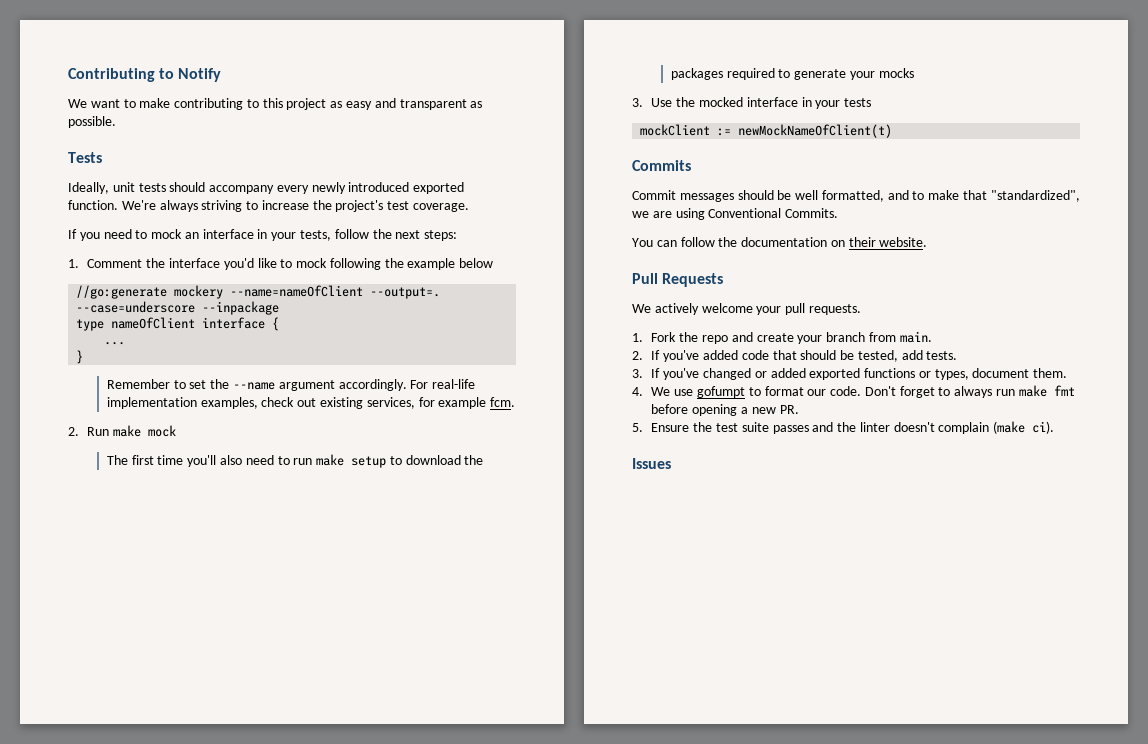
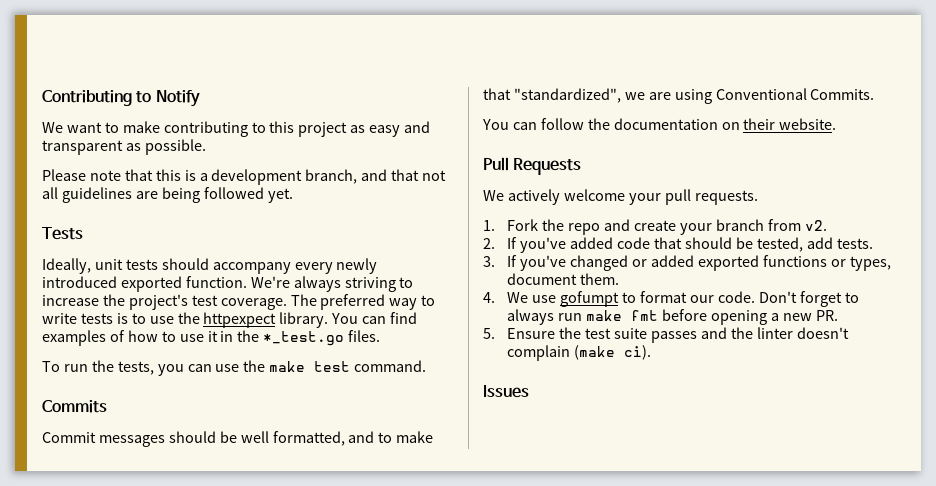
(116, 122) none -> [42,169,447,185] [42,187,293,203] // Please note that this is a development branch, and that not all guidelines are being followed yet.
[68,229,458,241] [68,258,494,270] [76,285,441,299] [76,301,280,315] [76,317,280,331] [104,342,126,345] [76,350,84,364] [106,379,476,391] [106,397,516,409] [68,425,177,437] [106,454,484,468] [670,68,914,80] [632,97,872,109] [640,124,893,138] // If you need to mock an interface in your tests, follow the next steps: // 1. Comment the interface you'd like to mock following the example below // //go:generate mockery --name=nameOfClient --output=. --case=underscore --inpackage // type nameOfClient interface { // ... // } // Remember to set the --name argument accordingly. For real-life implementation examples, check out existing services, for example fcm. // 2. Run make mock // The first time you'll also need to run make setup to download the packages required to generate your mocks // 3. Use the mocked interface in your tests // mockClient := newMockNameOfClient(t) -> [290,294,436,310] [42,312,418,328] [42,330,381,346] [42,360,427,376] The preferred way to write tests is to use the httpexpect library. You can find examples of how to use it in the *_test.go files. // To run the tests, you can use the make test command.
[899,331,932,343] main. -> [804,220,827,231] v2.

